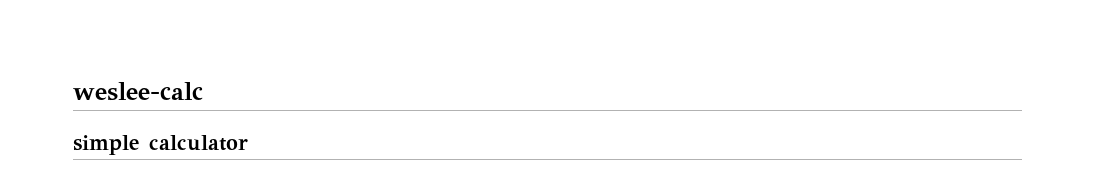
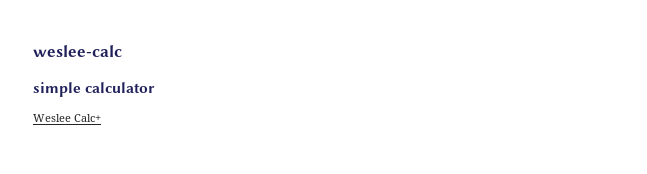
(248, 143) none -> [33,114,101,122] // Weslee Calc+

